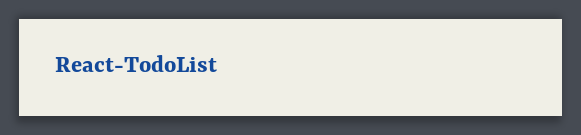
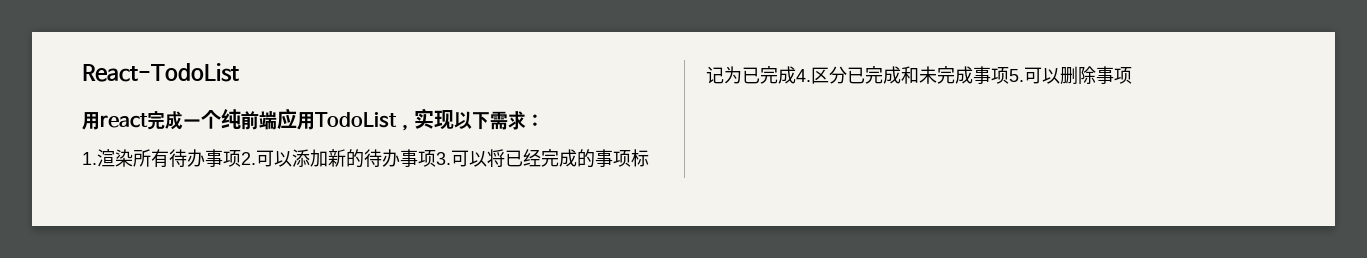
(217, 63) none -> [82,108,544,131] [82,149,649,168] [706,66,1132,85] // 用react完成一个纯前端应用TodoList，实现以下需求： // 1.渲染所有待办事项2.可以添加新的待办事项3.可以将已经完成的事项标记为已完成4.区分已完成和未完成事项5.可以删除事项

